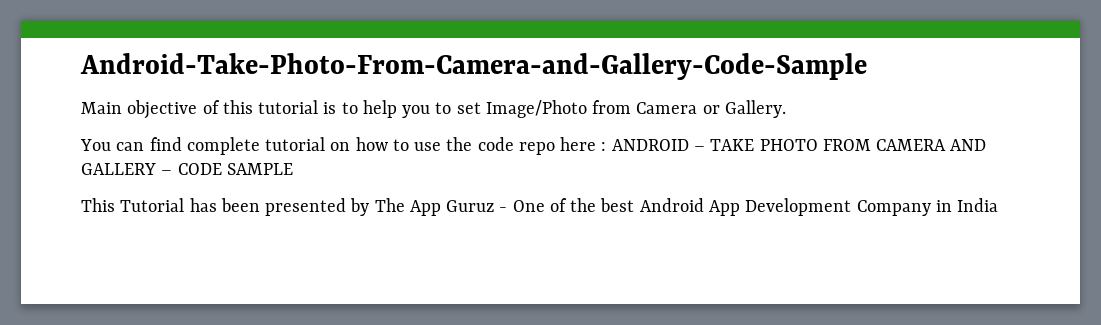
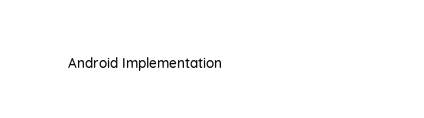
[80,53,867,80] [81,100,786,119] [80,137,987,155] [81,163,293,175] [81,198,999,216] Android-Take-Photo-From-Camera-and-Gallery-Code-Sample // Main objective of this tutorial is to help you to set Image/Photo from Camera or Gallery. // You can find complete tutorial on how to use the code repo here : ANDROID – TAKE PHOTO FROM CAMERA AND GALLERY – CODE SAMPLE // This Tutorial has been presented by The App Guruz - One of the best Android App Development Company in India -> [68,57,222,71] Android Implementation

